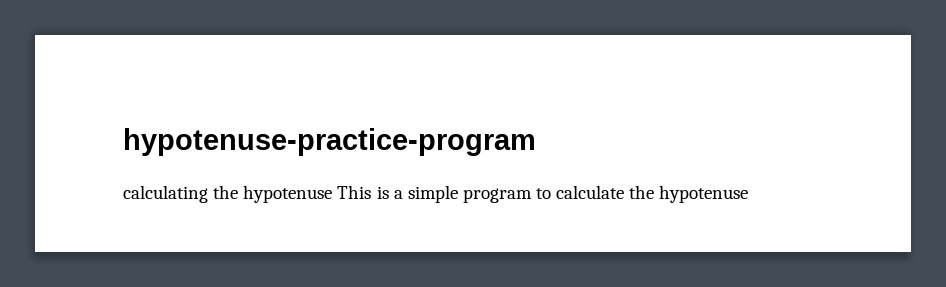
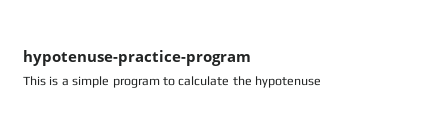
[123,185,333,203] calculating the hypotenuse -> (251, 58) none

